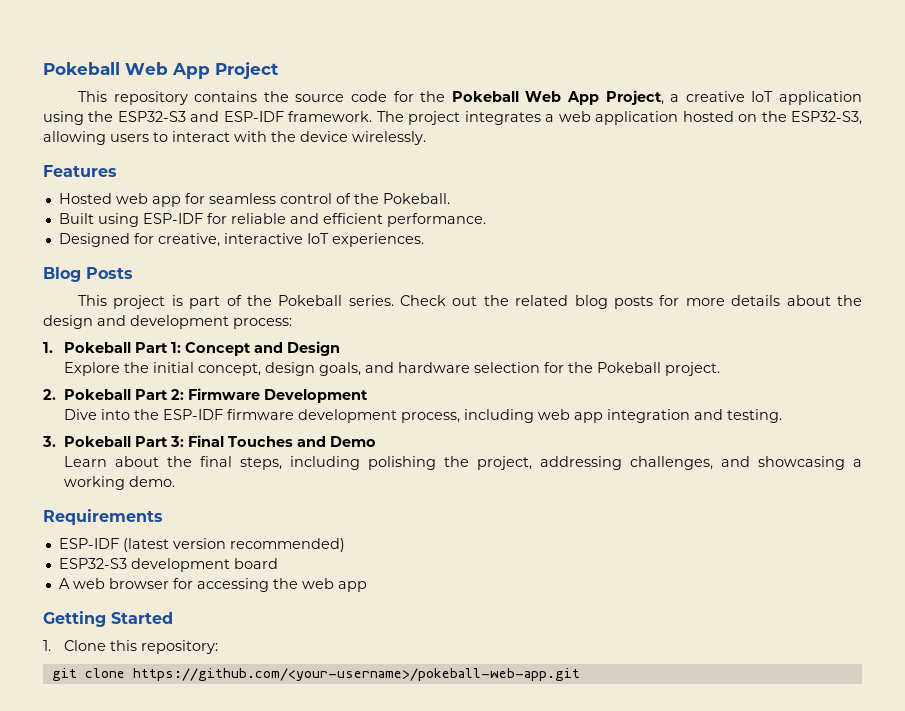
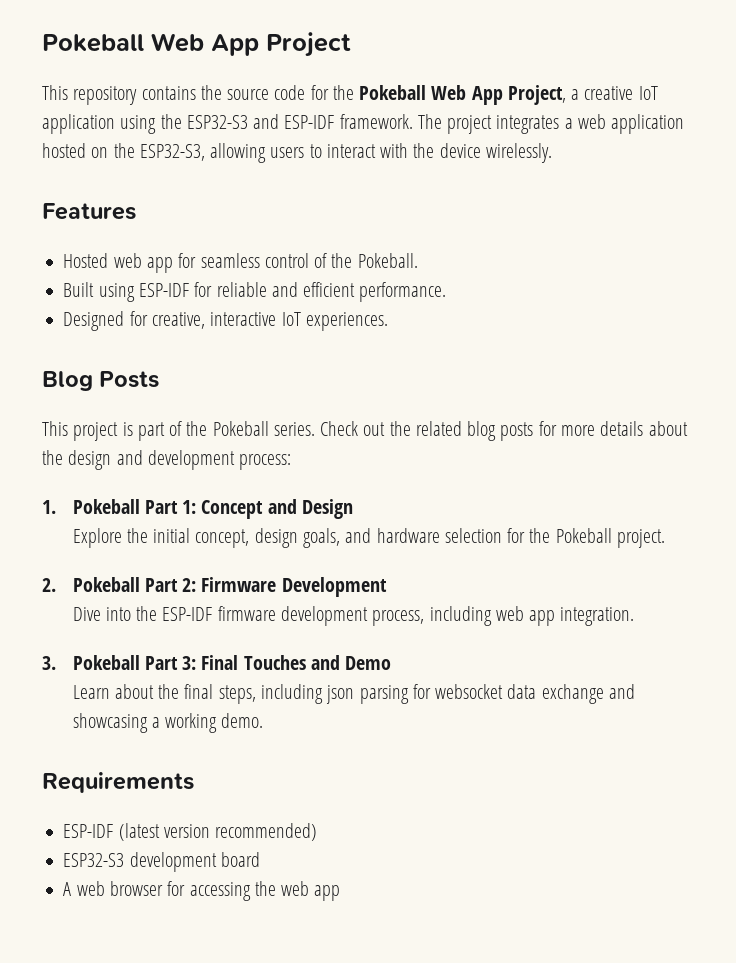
[606,409,782,423] integration and testing. -> [560,607,635,626] integration.
[367,456,713,470] polishing the project, addressing challenges, -> [326,684,604,704] json parsing for websocket data exchange
[43,611,173,627] [43,640,218,654] [51,668,580,681] // Getting Started // 1. Clone this repository: // git clone https://github.com/<your-username>/pokeball-web-app.git -> (341, 893) none

